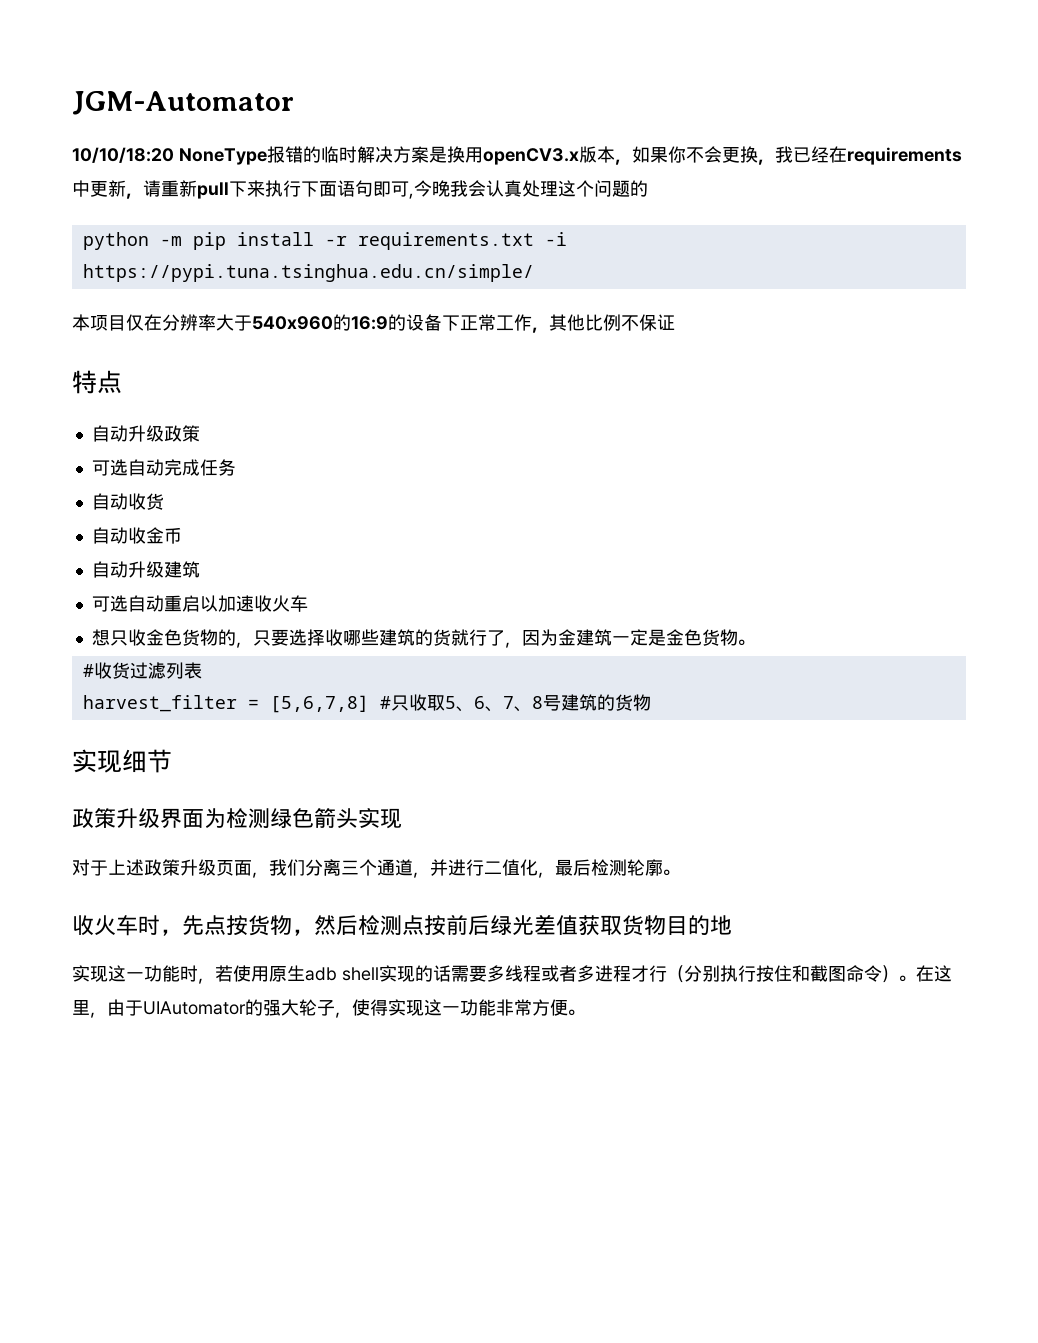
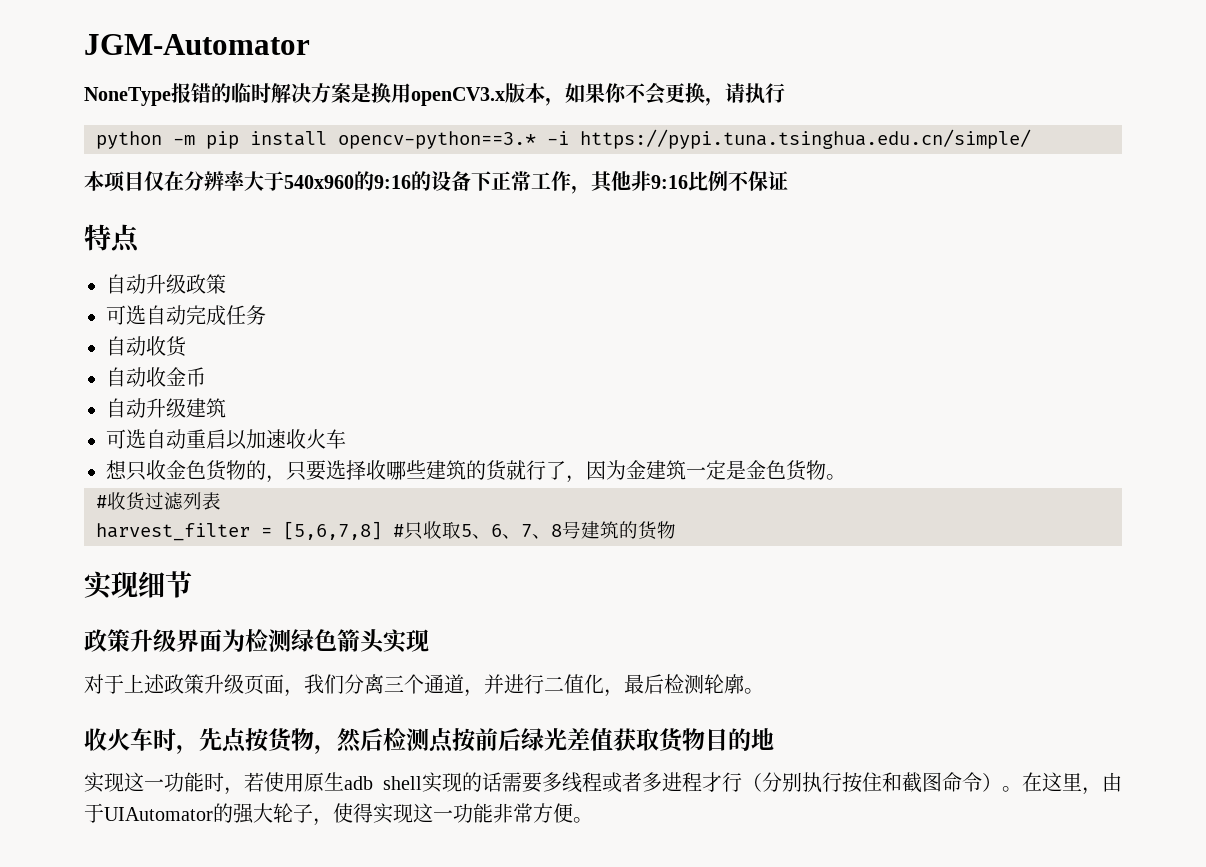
[72,147,174,163] 10/10/18:20 -> (310, 44) none
[775,146,962,165] [72,180,648,199] 我已经在requirements中更新，请重新pull下来执行下面语句即可,今晚我会认真处理这个问题的 -> [725,83,785,104] 请执行
[324,232,534,250] -r requirements.txt -> [338,131,536,149] opencv-python==3.*
[351,316,388,330] 16:9 -> [374,175,411,189] 9:16
(585, 322) none -> [631,171,688,191] 非9:16

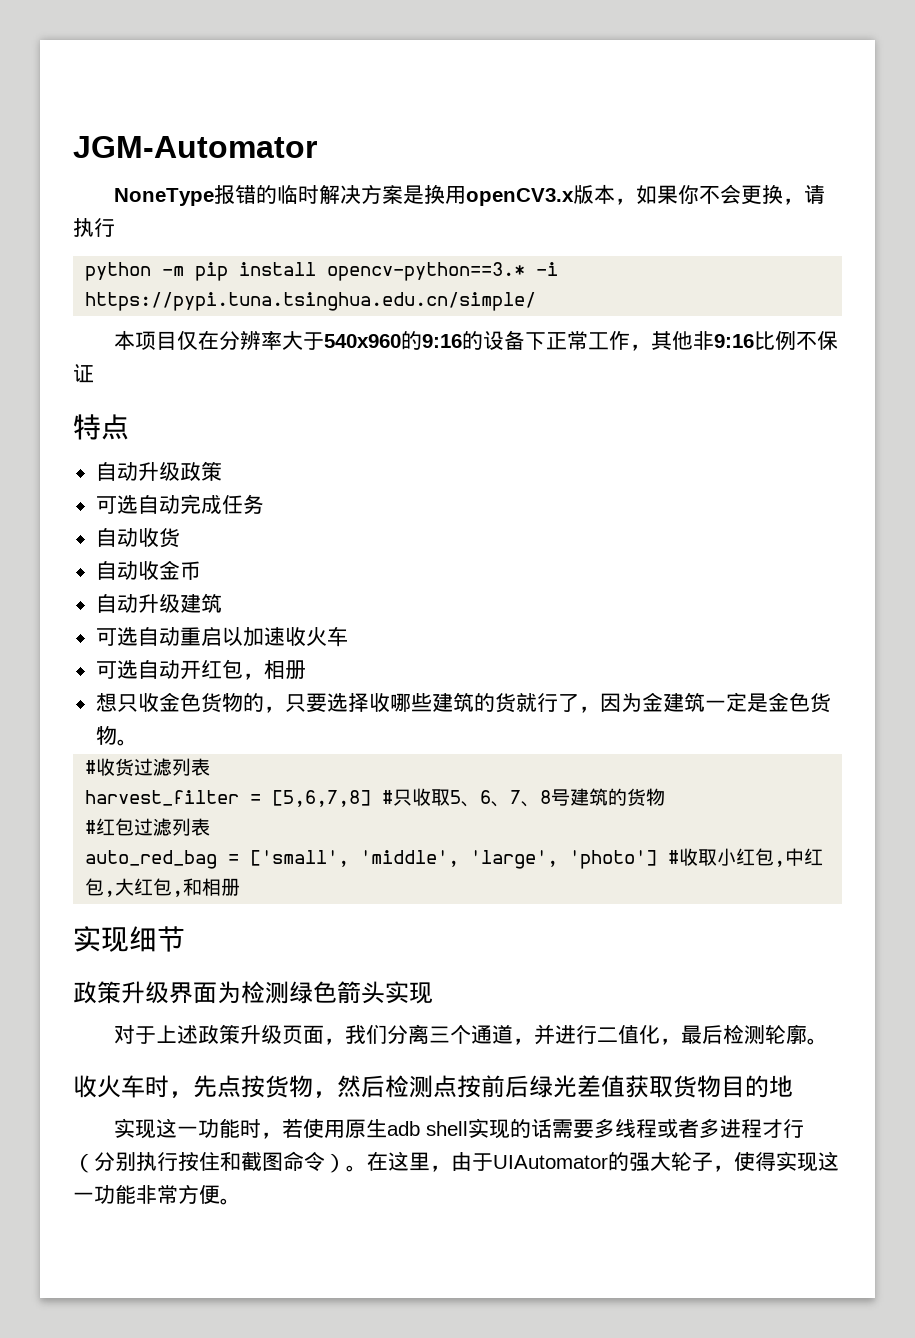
(346, 439) none -> [95,659,306,680] // 可选自动开红包，相册
(676, 530) none -> [85,818,211,836] [85,848,824,869] [85,878,241,897] // #红包过滤列表 // auto_red_bag = ['small', 'middle', 'large', 'photo'] #收取小红包,中红包,大红包,和相册

